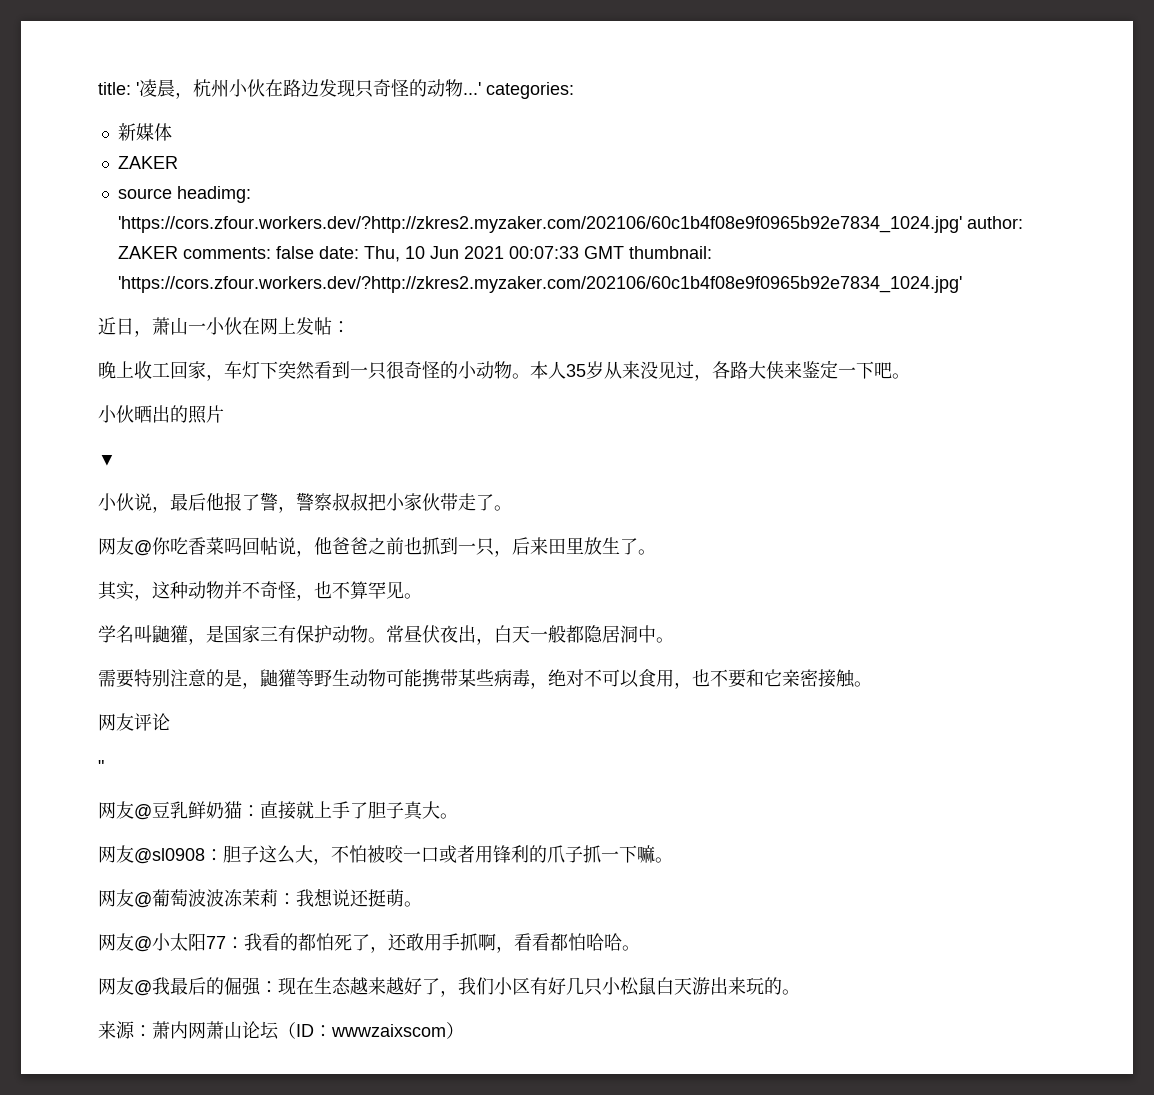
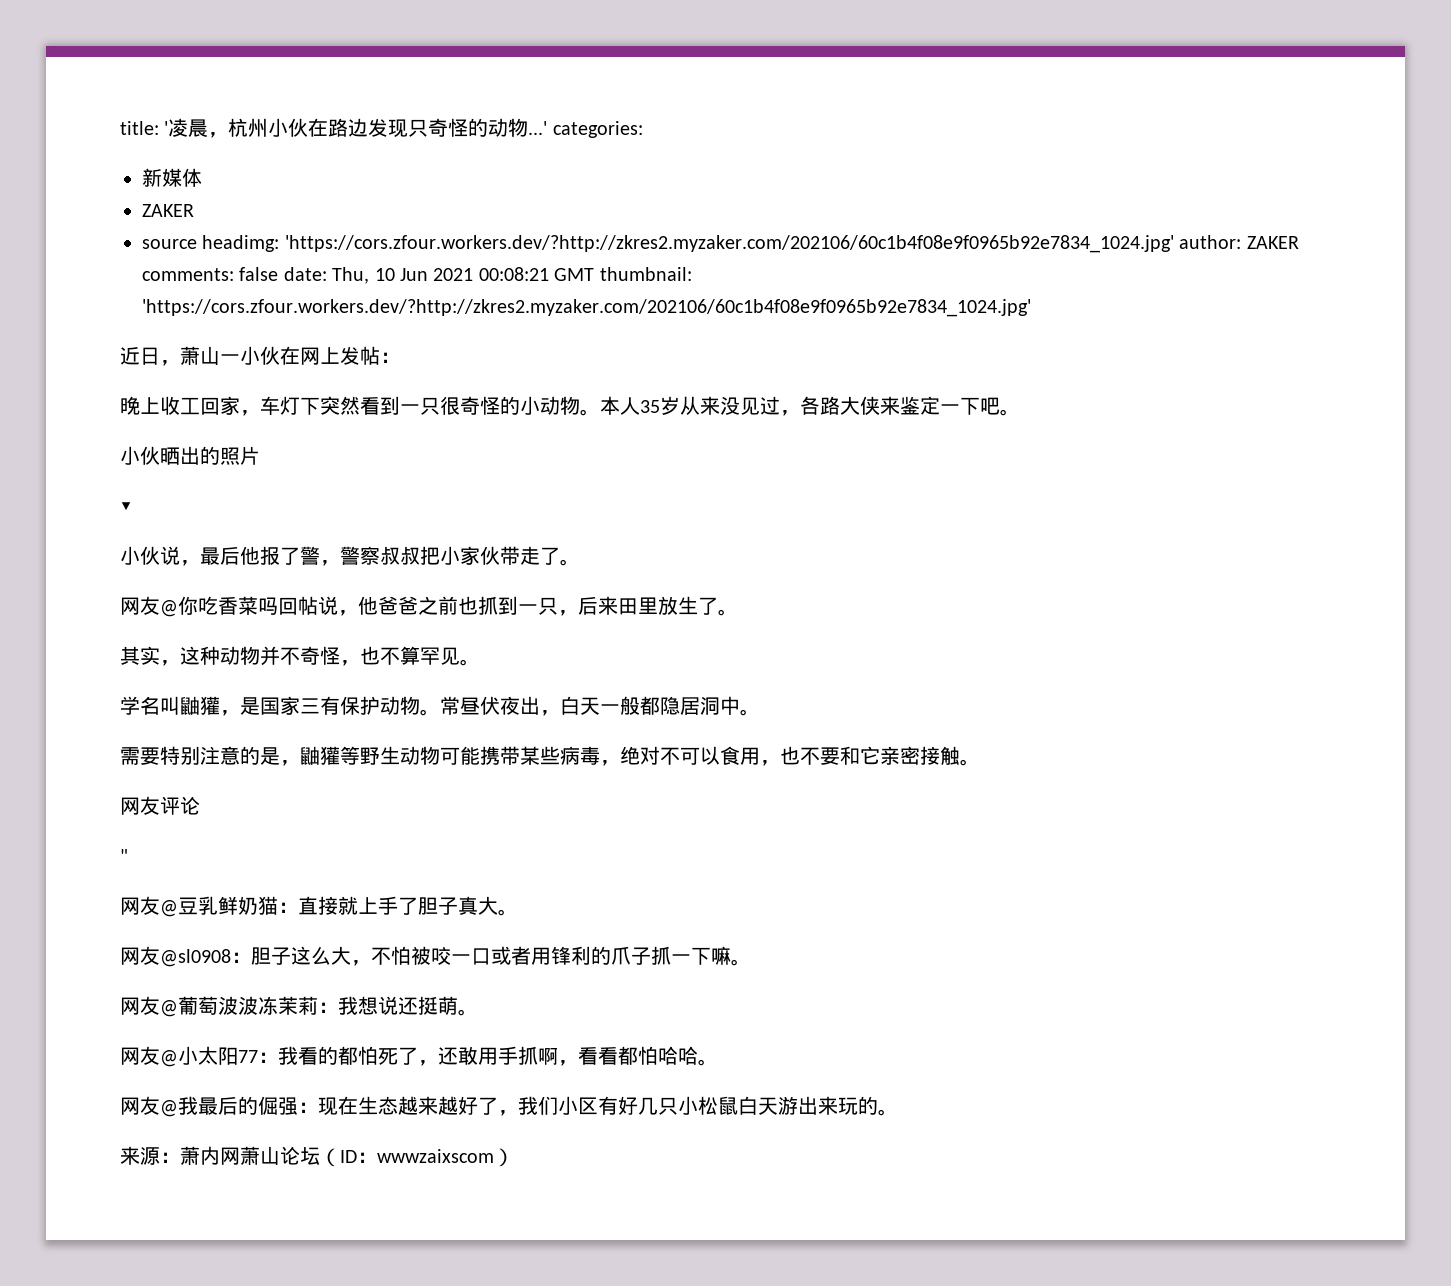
[508,246,579,259] 00:07:33 -> [478,267,549,281] 00:08:21

